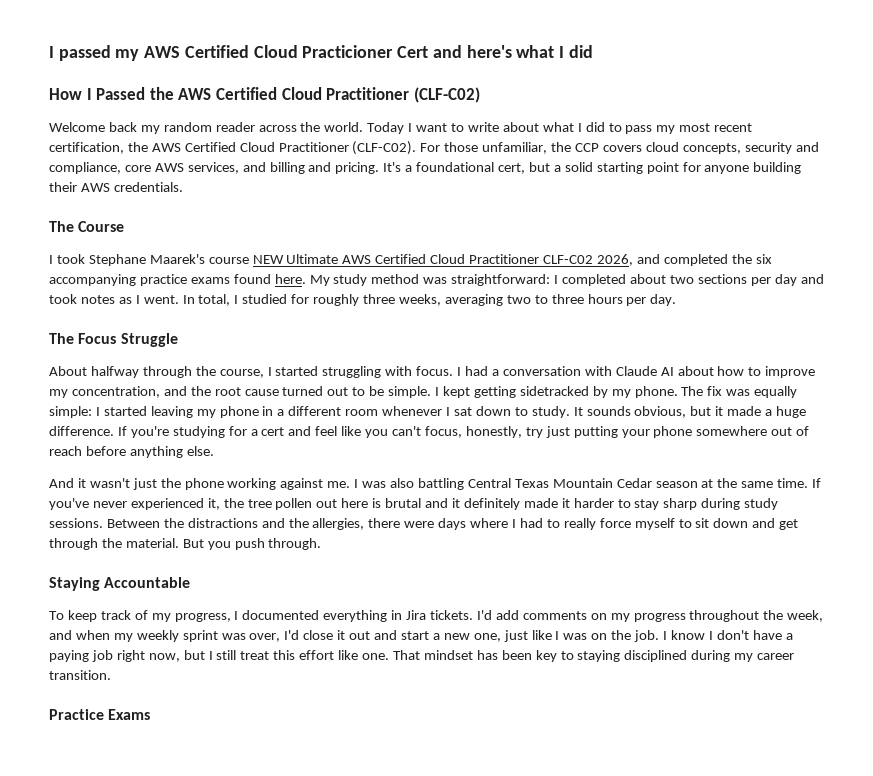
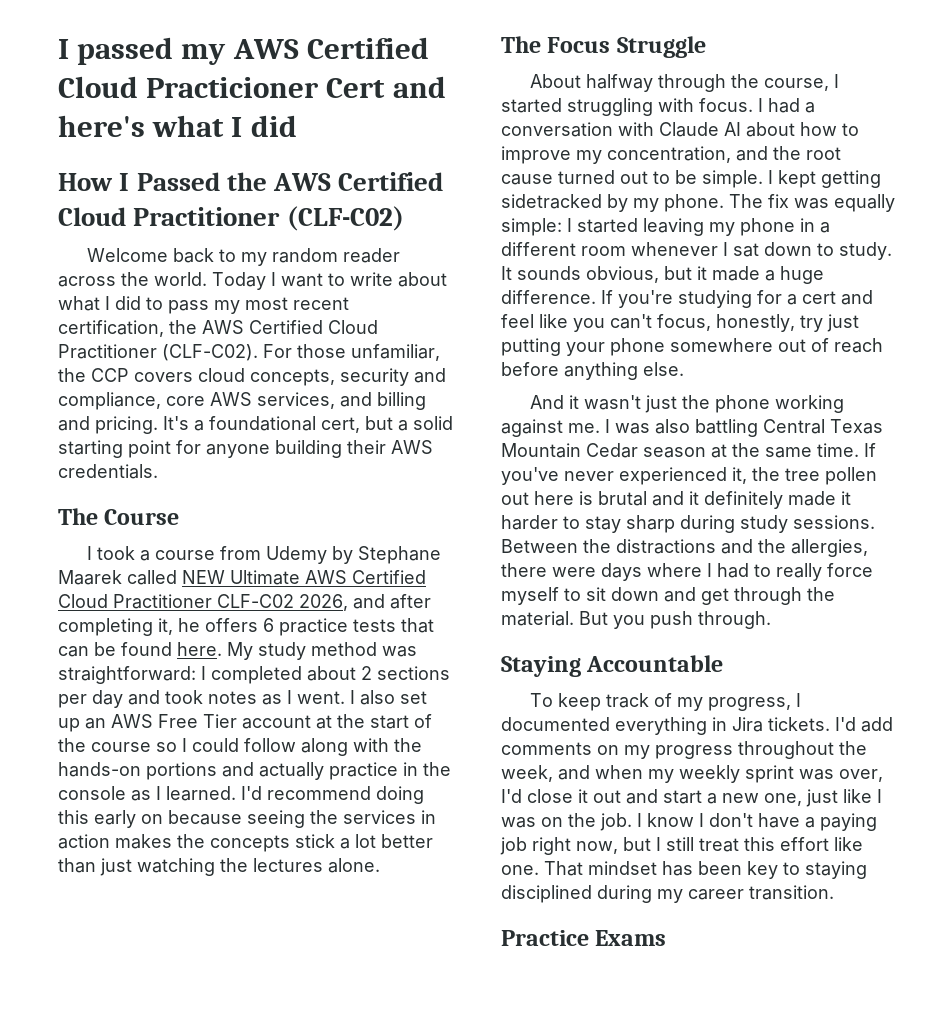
(137, 127) none -> [218,249,236,262] to
[88,254,249,266] Stephane Maarek's course -> [139,546,441,564] [58,570,177,585] a course from Udemy by Stephane Maarek called
[663,254,772,266] [49,274,230,286] completed the six accompanying practice exams -> [390,594,431,609] [58,618,434,636] [58,642,116,657] after completing it, he offers 6 practice tests that can be
[669,275,694,284] two -> [361,666,372,680] 2
[182,294,677,306] In total, I studied for roughly three weeks, averaging two to three hours per day. -> [350,690,427,705] [58,714,432,732] [58,738,422,756] [58,762,451,780] [58,786,424,804] [58,810,436,828] [58,834,433,852] [58,858,380,876] I also set up an AWS Free Tier account at the start of the course so I could follow along with the hands-on portions and actually practice in the console as I learned. I'd recommend doing this early on because seeing the services in action makes the concepts stick a lot better than just watching the lectures alone.

